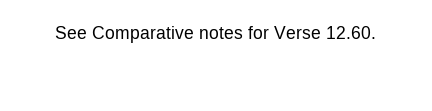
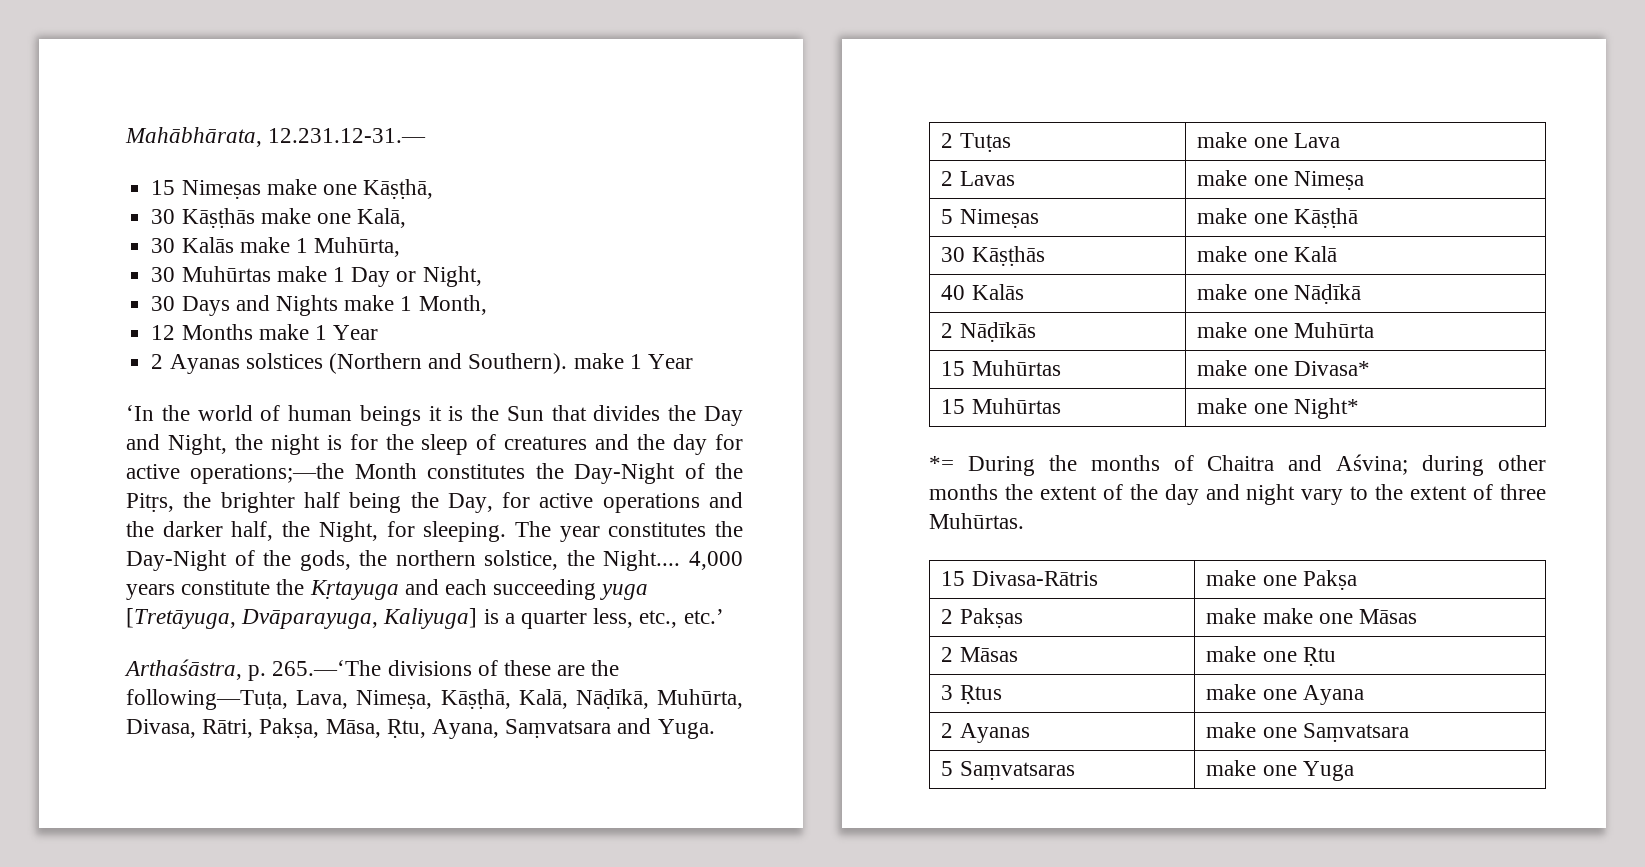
[55,26,376,43] See Comparative notes for Verse 12.60. -> [125,127,427,147] [151,179,434,199] [151,208,407,228] [151,237,401,257] [151,266,482,287] [151,295,487,316] [151,324,379,340] [151,353,693,374] [126,405,743,426] [126,434,743,455] [126,463,744,484] [126,492,743,513] [126,521,743,542] [126,550,743,571] [126,579,649,600] [126,608,724,629] [124,659,620,681] [126,689,743,710] [126,718,715,739] [941,133,1011,152] [1197,132,1340,148] [941,171,1015,186] [1197,170,1364,190] [941,209,1039,228] [1197,208,1358,228] [941,246,1045,266] [1197,246,1337,262] [941,284,1024,300] [1197,284,1361,304] [941,322,1036,342] [1197,322,1374,338] [941,360,1061,376] [1197,360,1370,376] [941,398,1061,414] [1197,398,1359,419] [929,454,1546,476] [929,484,1546,505] [929,513,1024,529] [941,571,1098,586] [1206,570,1357,590] [941,608,1023,628] [1206,608,1417,624] [941,647,1018,662] [1206,646,1336,666] [941,685,1002,704] [1206,684,1364,705] [941,723,1030,743] [1206,722,1409,742] [941,761,1075,780] [1206,760,1354,781] Mahābhārata, 12.231.12-31.— // 15 Nimeṣas make one Kāṣṭhā, // 30 Kāṣṭhās make one Kalā, // 30 Kalās make 1 Muhūrta, // 30 Muhūrtas make 1 Day or Night, // 30 Days and Nights make 1 Month, // 12 Months make 1 Year // 2 Ayanas solstices (Northern and Southern). make 1 Year // ‘In the world of human beings it is the Sun that divides the Day and Night, the night is for the sleep of creatures and the day for active operations;—the Month constitutes the Day-Night of the Pitṛs, the brighter half being the Day, for active operations and the darker half, the Night, for sleeping. The year constitutes the Day-Night of the gods, the northern solstice, the Night.... 4,000 years constitute the Kṛtayuga and each succeeding yuga [Tretāyuga, Dvāparayuga, Kaliyuga] is a quarter less, etc., etc.’ // Arthaśāstra, p. 265.—‘The divisions of these are the following—Tuṭa, Lava, Nimeṣa, Kāṣṭhā, Kalā, Nāḍīkā, Muhūrta, Divasa, Rātri, Pakṣa, Māsa, Ṛtu, Ayana, Saṃvatsara and Yuga. // 2 Tuṭas | make one Lava // 2 Lavas | make one Nimeṣa // 5 Nimeṣas | make one Kāṣṭhā // 30 Kāṣṭhās | make one Kalā // 40 Kalās | make one Nāḍīkā // 2 Nāḍīkās | make one Muhūrta // 15 Muhūrtas | make one Divasa* // 15 Muhūrtas | make one Night* // *= During the months of Chaitra and Aśvina; during other months the extent of the day and night vary to the extent of three Muhūrtas. // 15 Divasa-Rātris | make one Pakṣa // 2 Pakṣas | make make one Māsas // 2 Māsas | make one Ṛtu // 3 Ṛtus | make one Ayana // 2 Ayanas | make one Saṃvatsara // 5 Saṃvatsaras | make one Yuga

